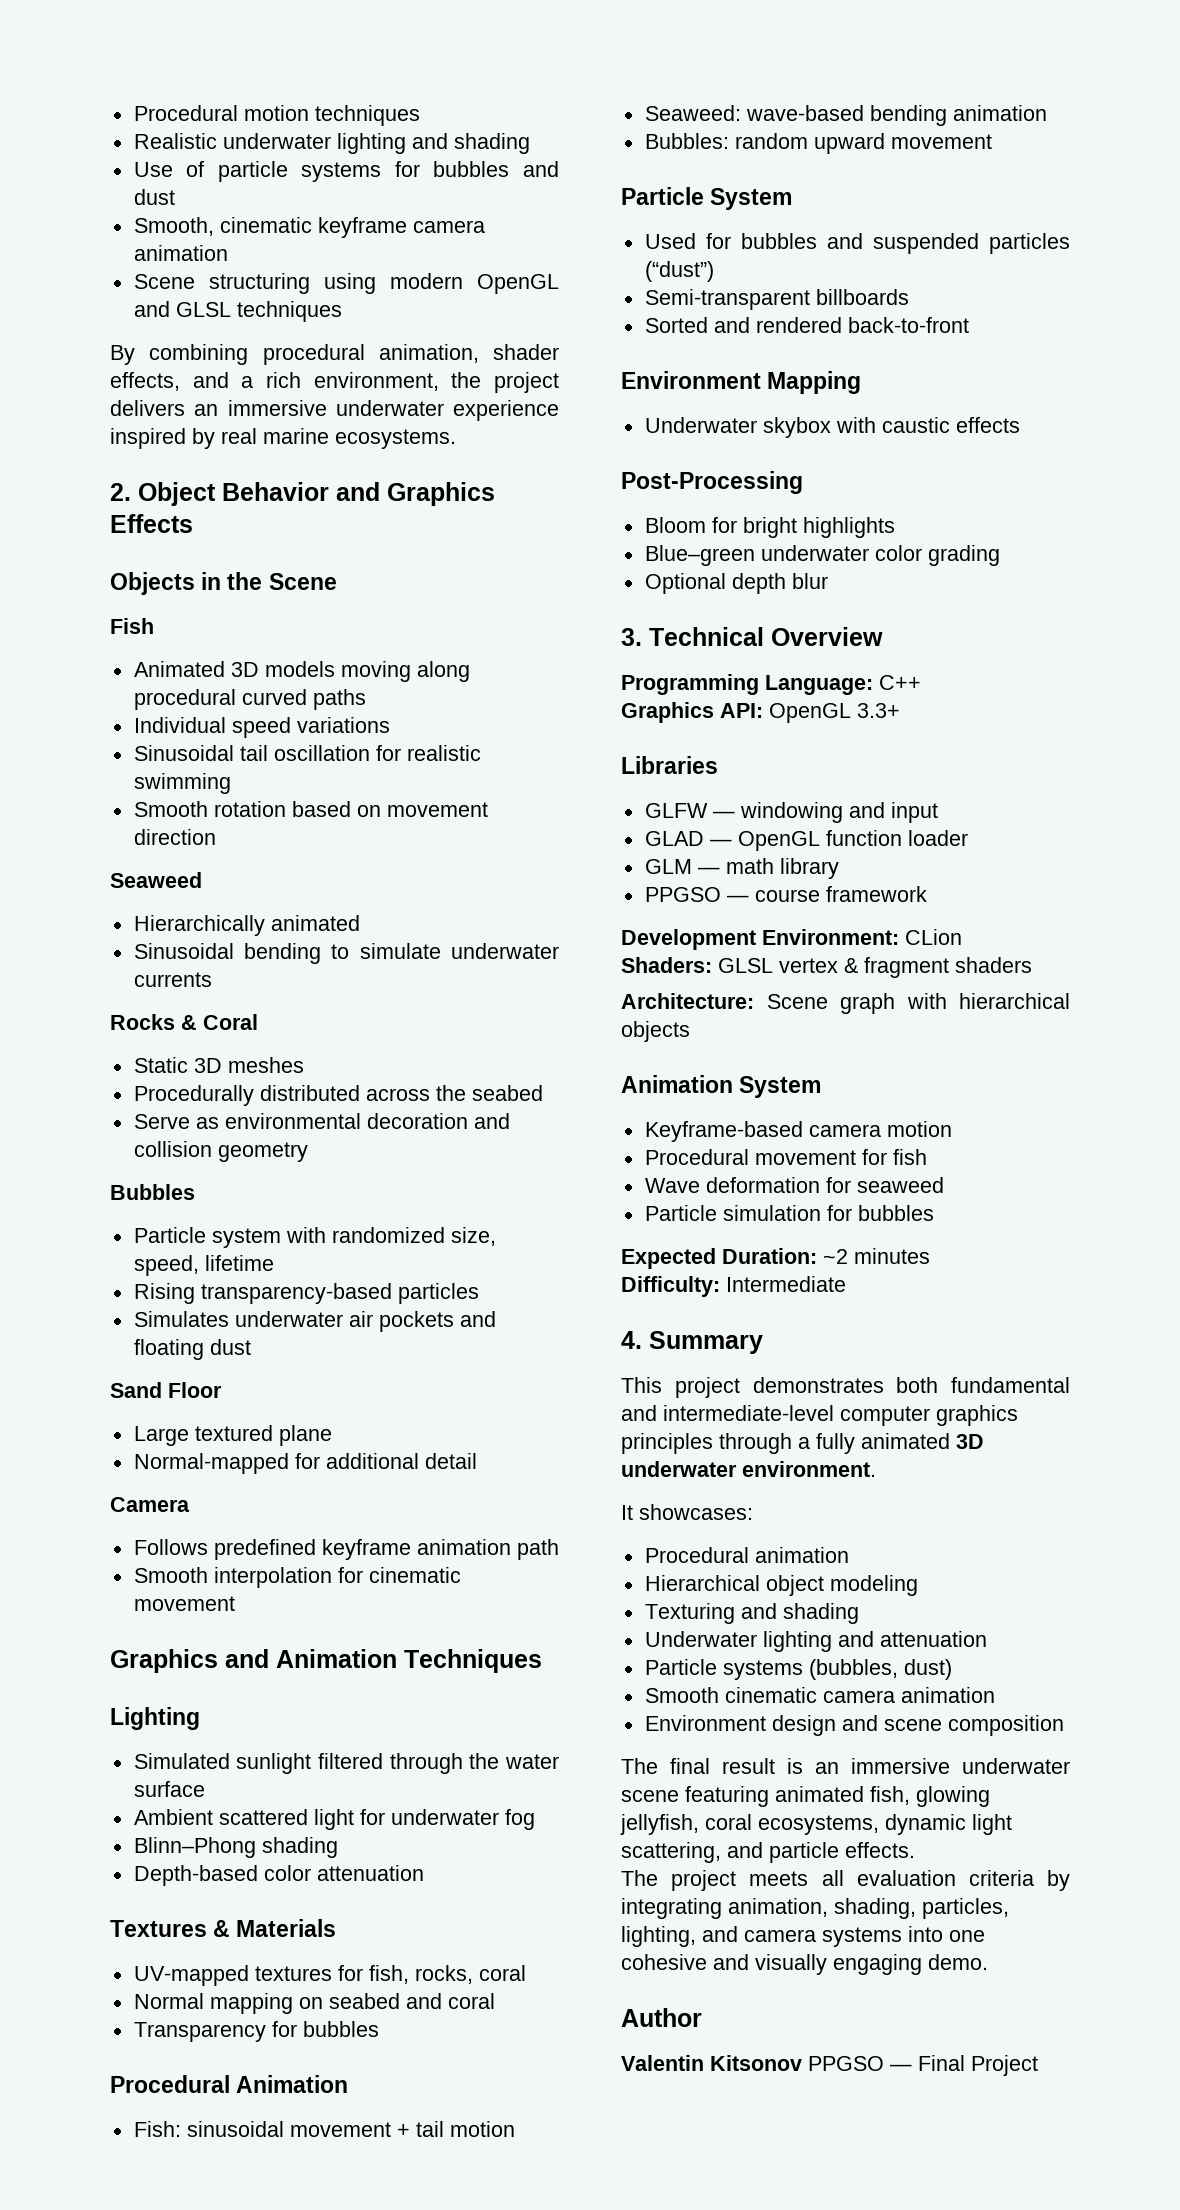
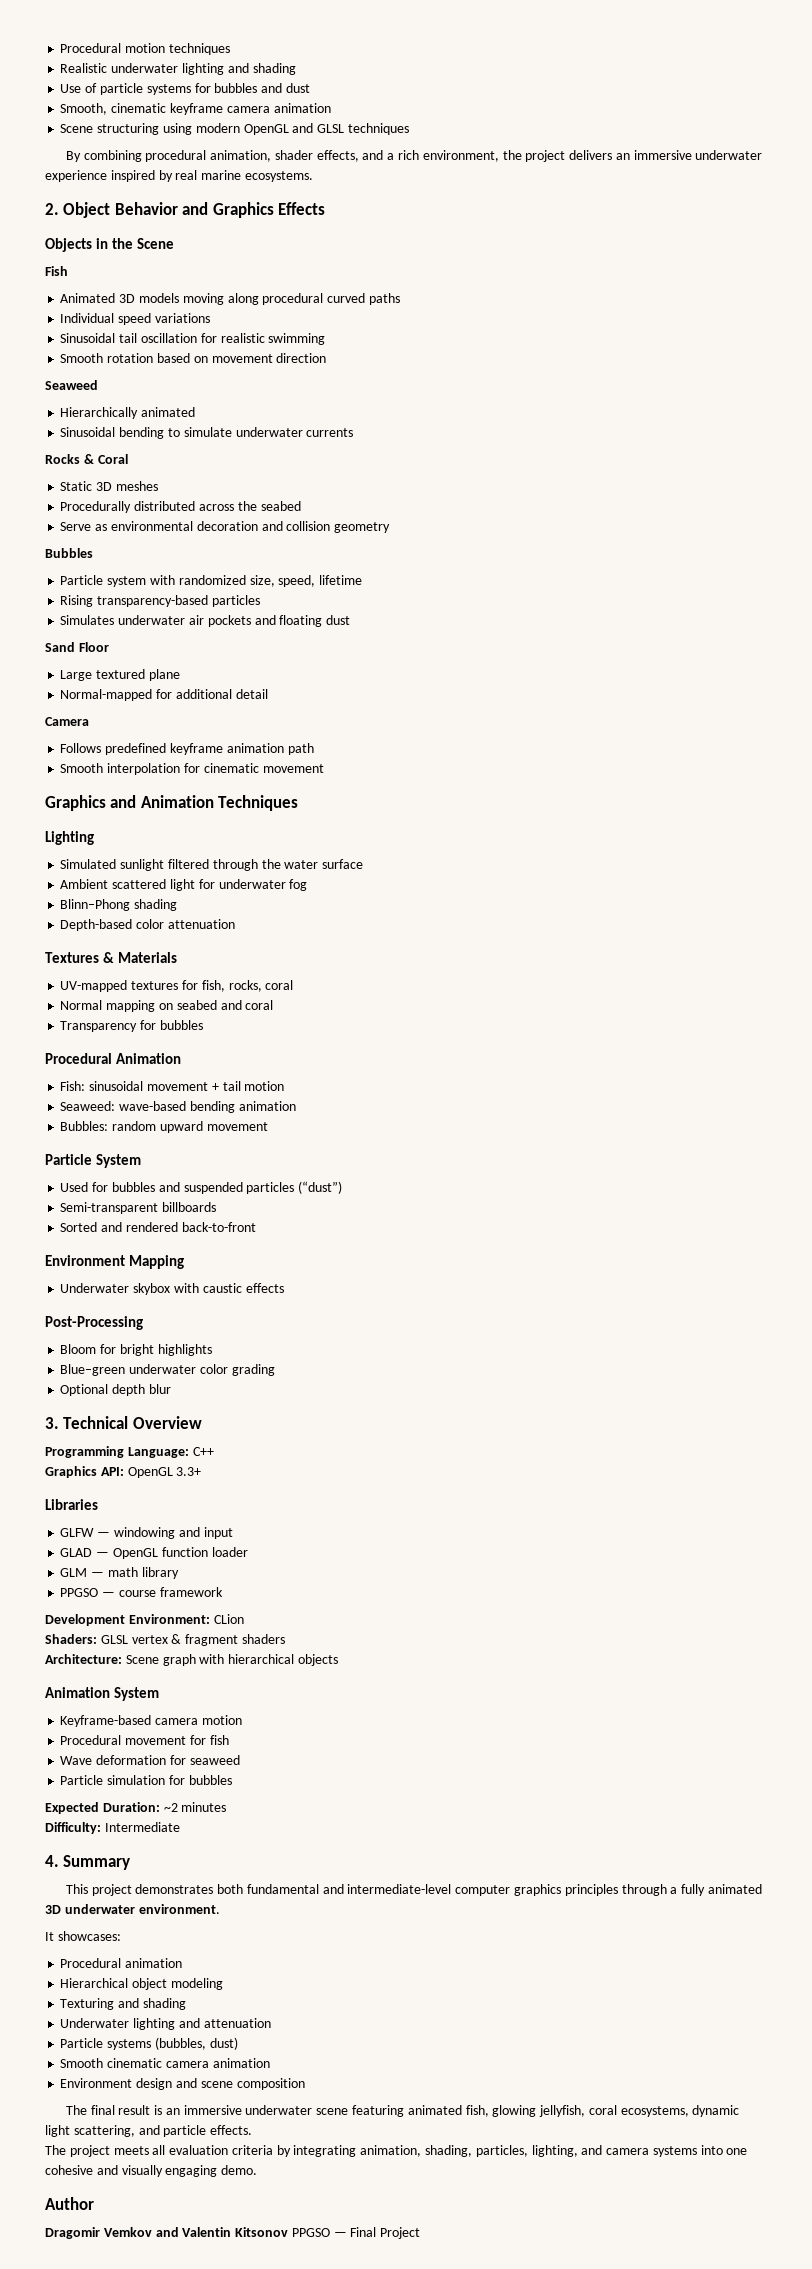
(702, 2017) none -> [45,2227,179,2239] Dragomir Vemkov and

